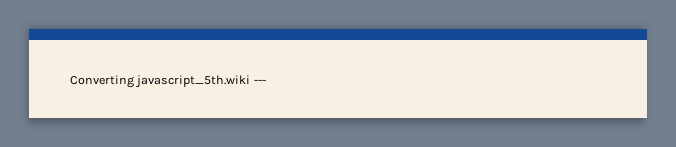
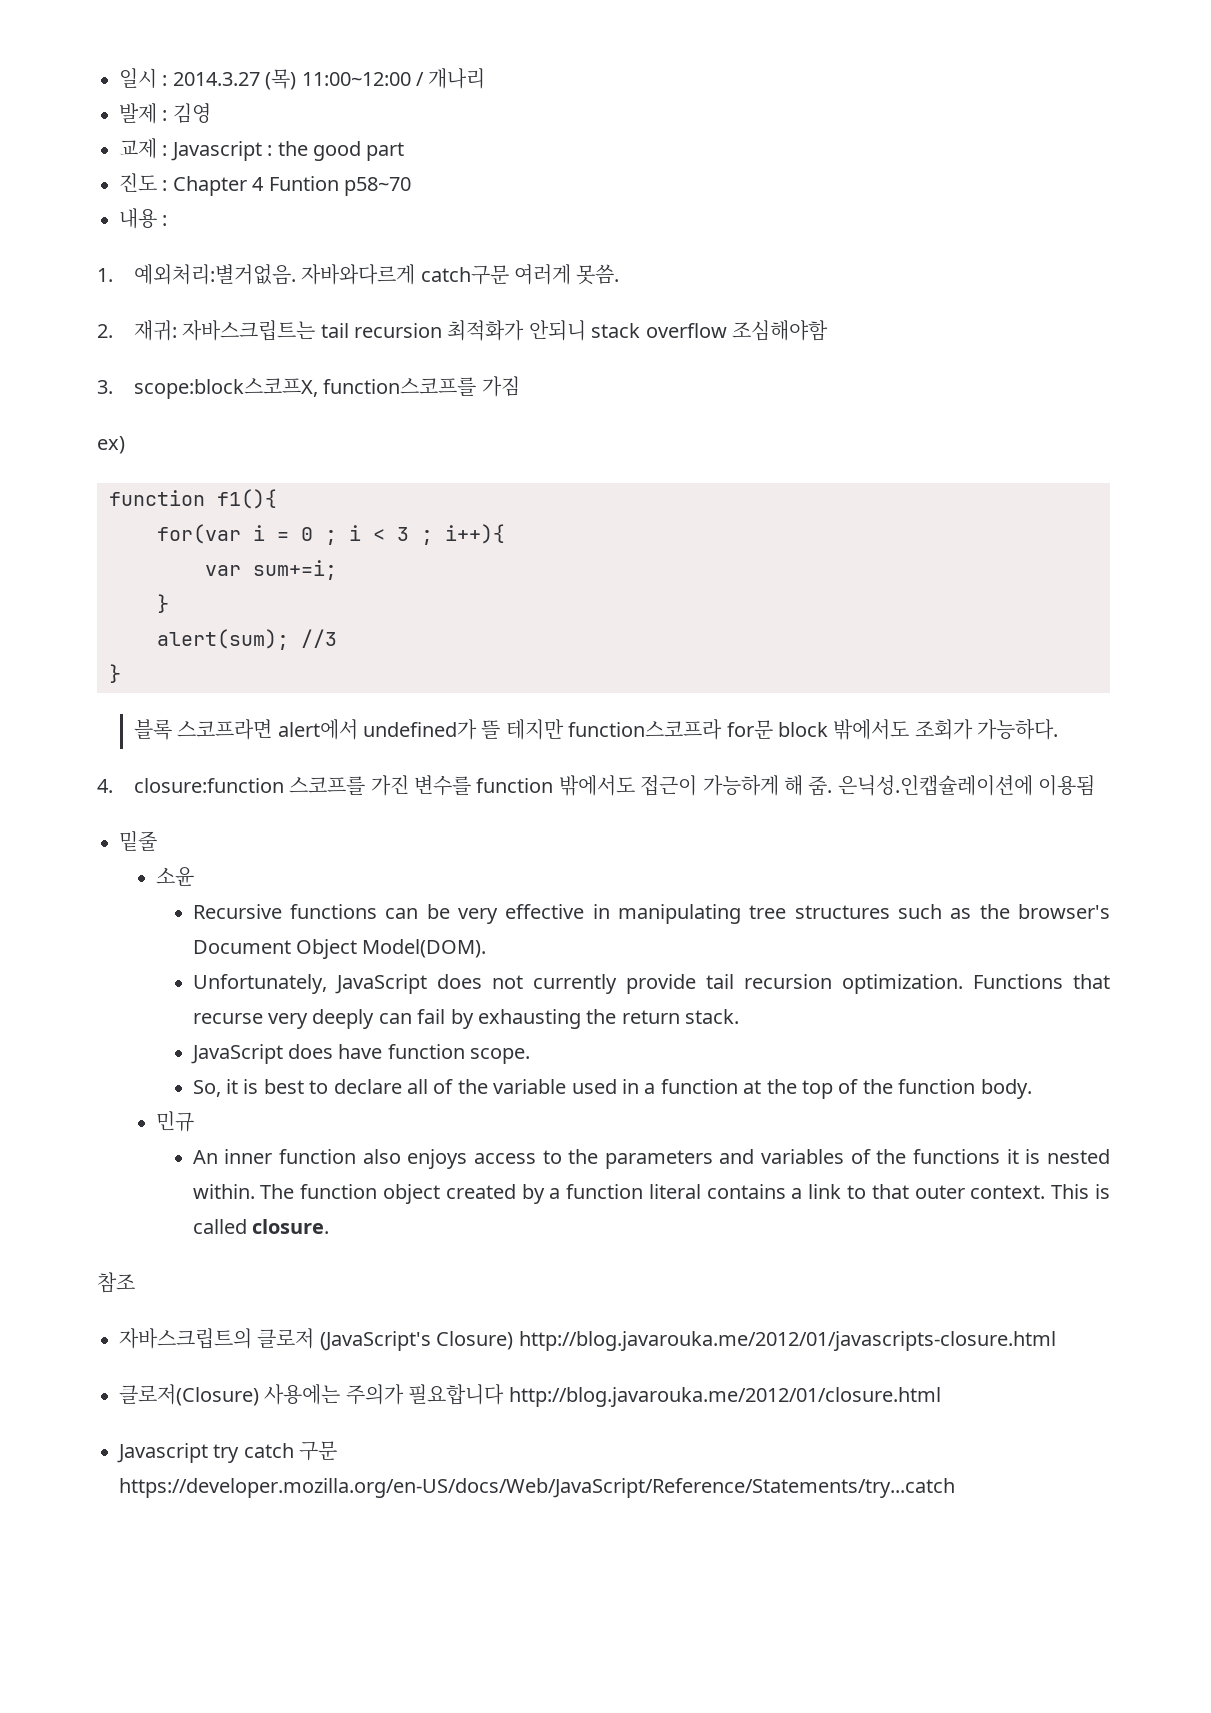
[70,75,266,88] Converting javascript_5th.wiki --- -> [119,68,486,90] [119,103,211,124] [119,138,405,161] [119,173,411,196] [119,208,168,229] [97,264,620,285] [97,320,828,341] [97,376,520,399] [97,436,125,454] [109,489,277,509] [157,524,505,545] [205,560,337,580] [157,594,169,613] [157,629,337,650] [109,664,121,683] [133,719,1059,740] [97,775,1096,796] [119,831,157,851] [155,867,194,886] [192,904,1110,924] [192,939,487,959] [192,974,1111,994] [192,1009,740,1029] [190,1044,531,1064] [192,1079,1032,1099] [155,1111,194,1132] [192,1149,1111,1169] [192,1184,1110,1204] [192,1219,329,1234] [97,1272,135,1293] [119,1328,1056,1351] [119,1384,941,1407] [117,1441,338,1463] [119,1478,955,1498] 일시 : 2014.3.27 (목) 11:00~12:00 / 개나리 // 발제 : 김영 // 교제 : Javascript : the good part // 진도 : Chapter 4 Funtion p58~70 // 내용 : // 1. 예외처리:별거없음. 자바와다르게 catch구문 여러게 못씀. // 2. 재귀: 자바스크립트는 tail recursion 최적화가 안되니 stack overflow 조심해야함 // 3. scope:block스코프X, function스코프를 가짐 // ex) // function f1(){ // for(var i = 0 ; i < 3 ; i++){ // var sum+=i; // } // alert(sum); //3 // } // 블록 스코프라면 alert에서 undefined가 뜰 테지만 function스코프라 for문 block 밖에서도 조회가 가능하다. // 4. closure:function 스코프를 가진 변수를 function 밖에서도 접근이 가능하게 해 줌. 은닉성.인캡슐레이션에 이용됨 // 밑줄 // 소윤 // Recursive functions can be very effective in manipulating tree structures such as the browser's Document Object Model(DOM). // Unfortunately, JavaScript does not currently provide tail recursion optimization. Functions that recurse very deeply can fail by exhausting the return stack. // JavaScript does have function scope. // So, it is best to declare all of the variable used in a function at the top of the function body. // 민규 // An inner function also enjoys access to the parameters and variables of the functions it is nested within. The function object created by a function literal contains a link to that outer context. This is called closure. // 참조 // 자바스크립트의 클로저 (JavaScript's Closure) http://blog.javarouka.me/2012/01/javascripts-closure.html // 클로저(Closure) 사용에는 주의가 필요합니다 http://blog.javarouka.me/2012/01/closure.html // Javascript try catch 구문 https://developer.mozilla.org/en-US/docs/Web/JavaScript/Reference/Statements/try...catch

